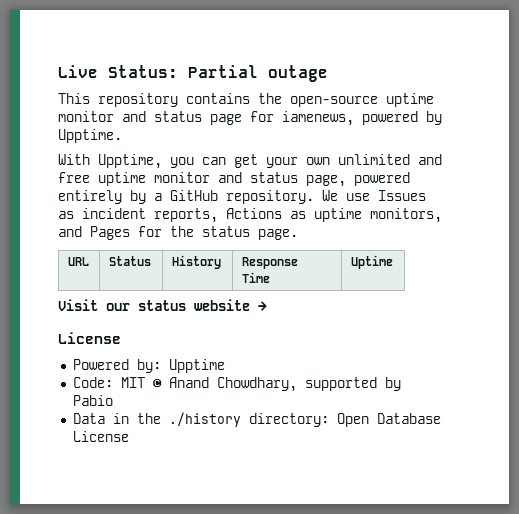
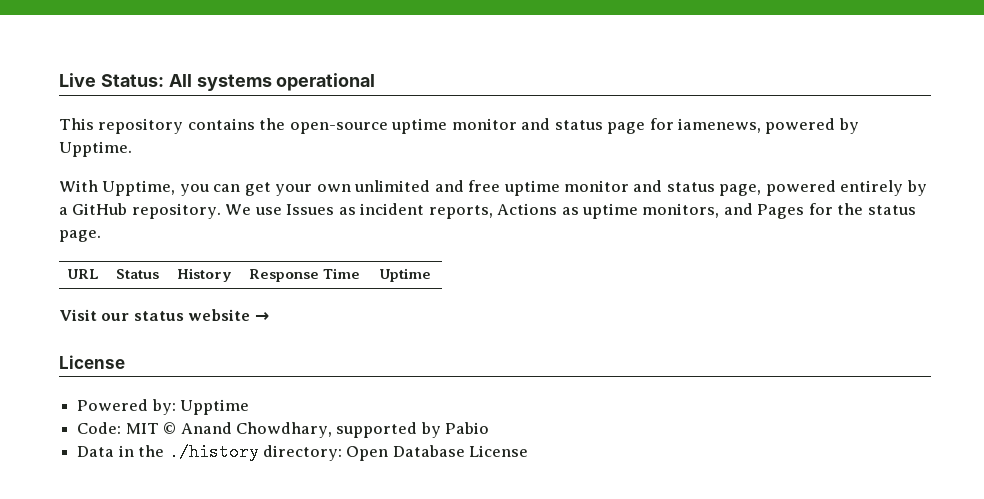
[188,65,328,82] Partial outage -> [168,73,376,91] All systems operational

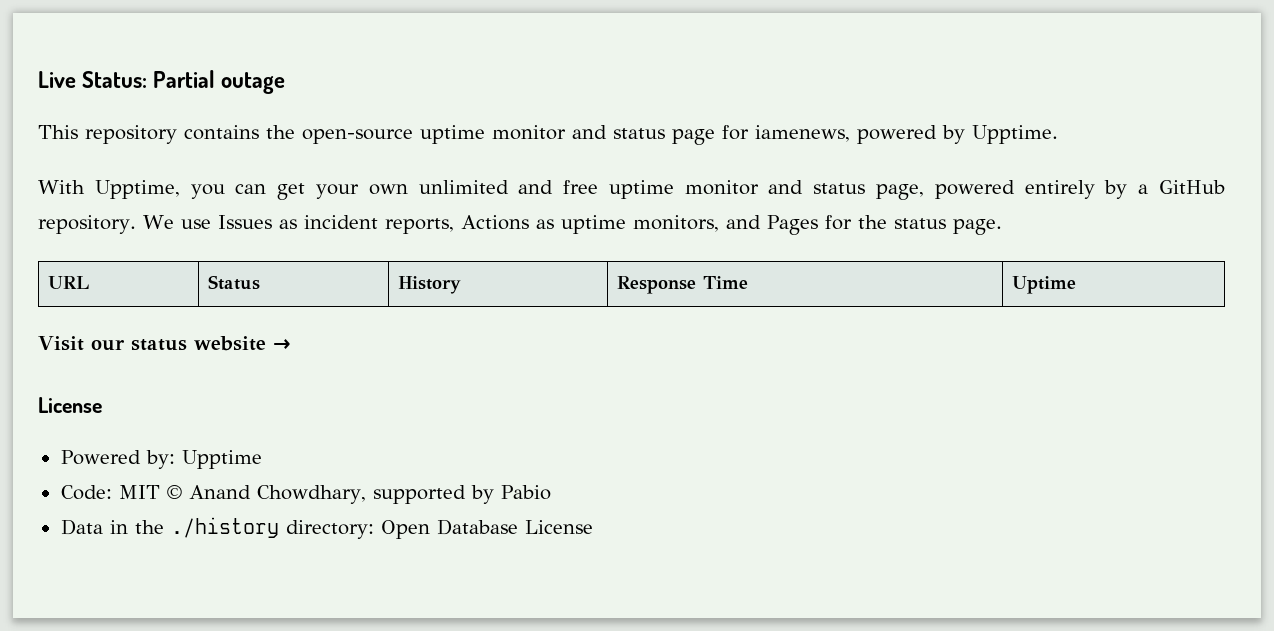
[168,73,376,91] All systems operational -> [153,70,286,94] Partial outage

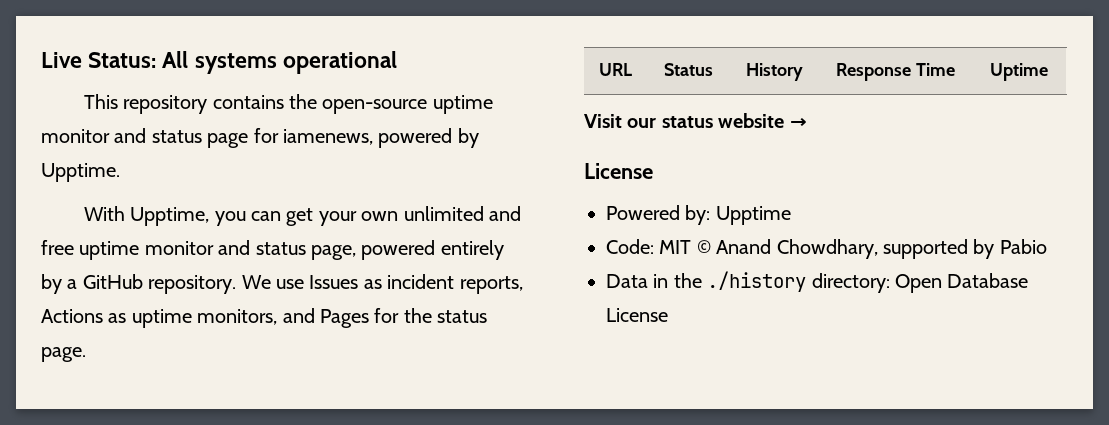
[153,70,286,94] Partial outage -> [162,51,397,74] All systems operational

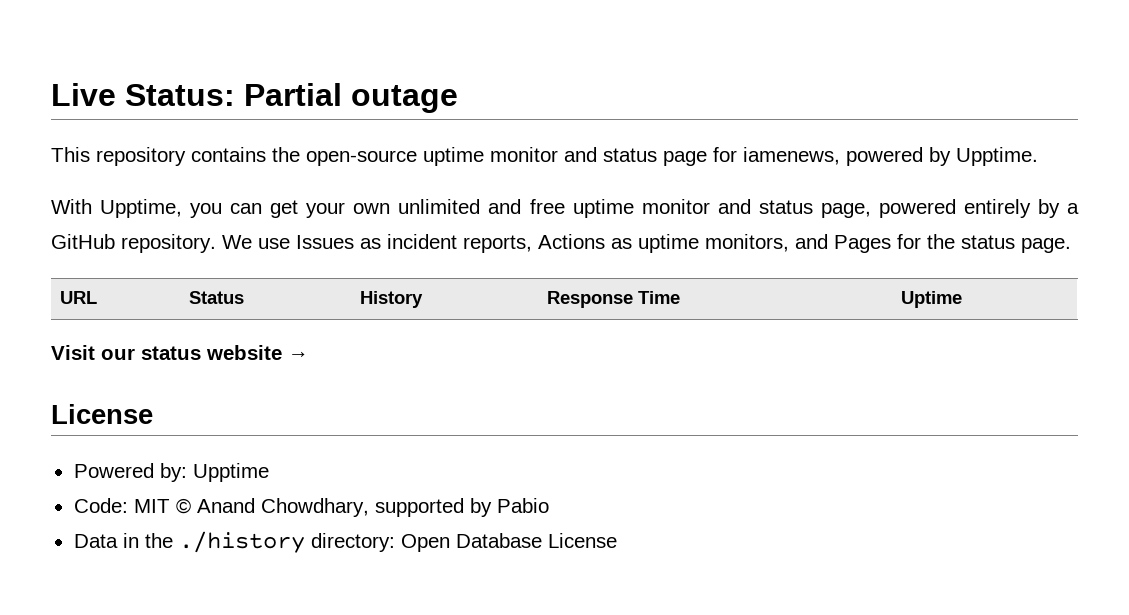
[162,51,397,74] All systems operational -> [244,83,458,113] Partial outage

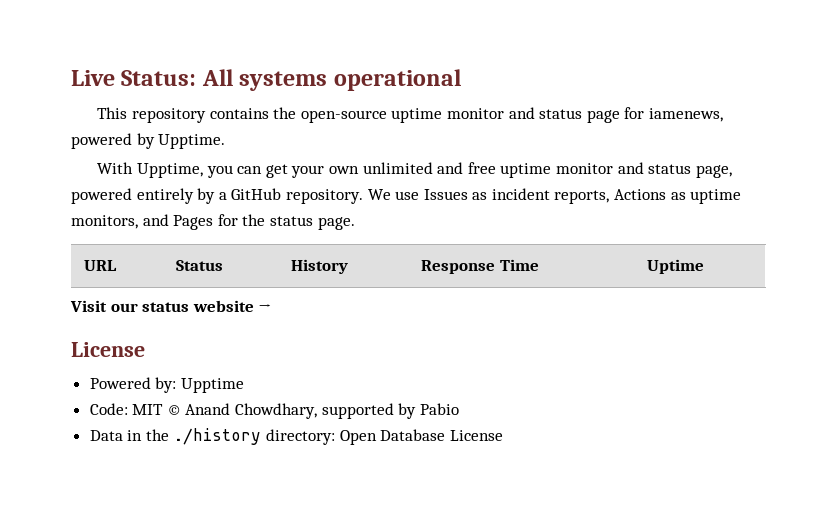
[244,83,458,113] Partial outage -> [201,69,461,91] All systems operational

